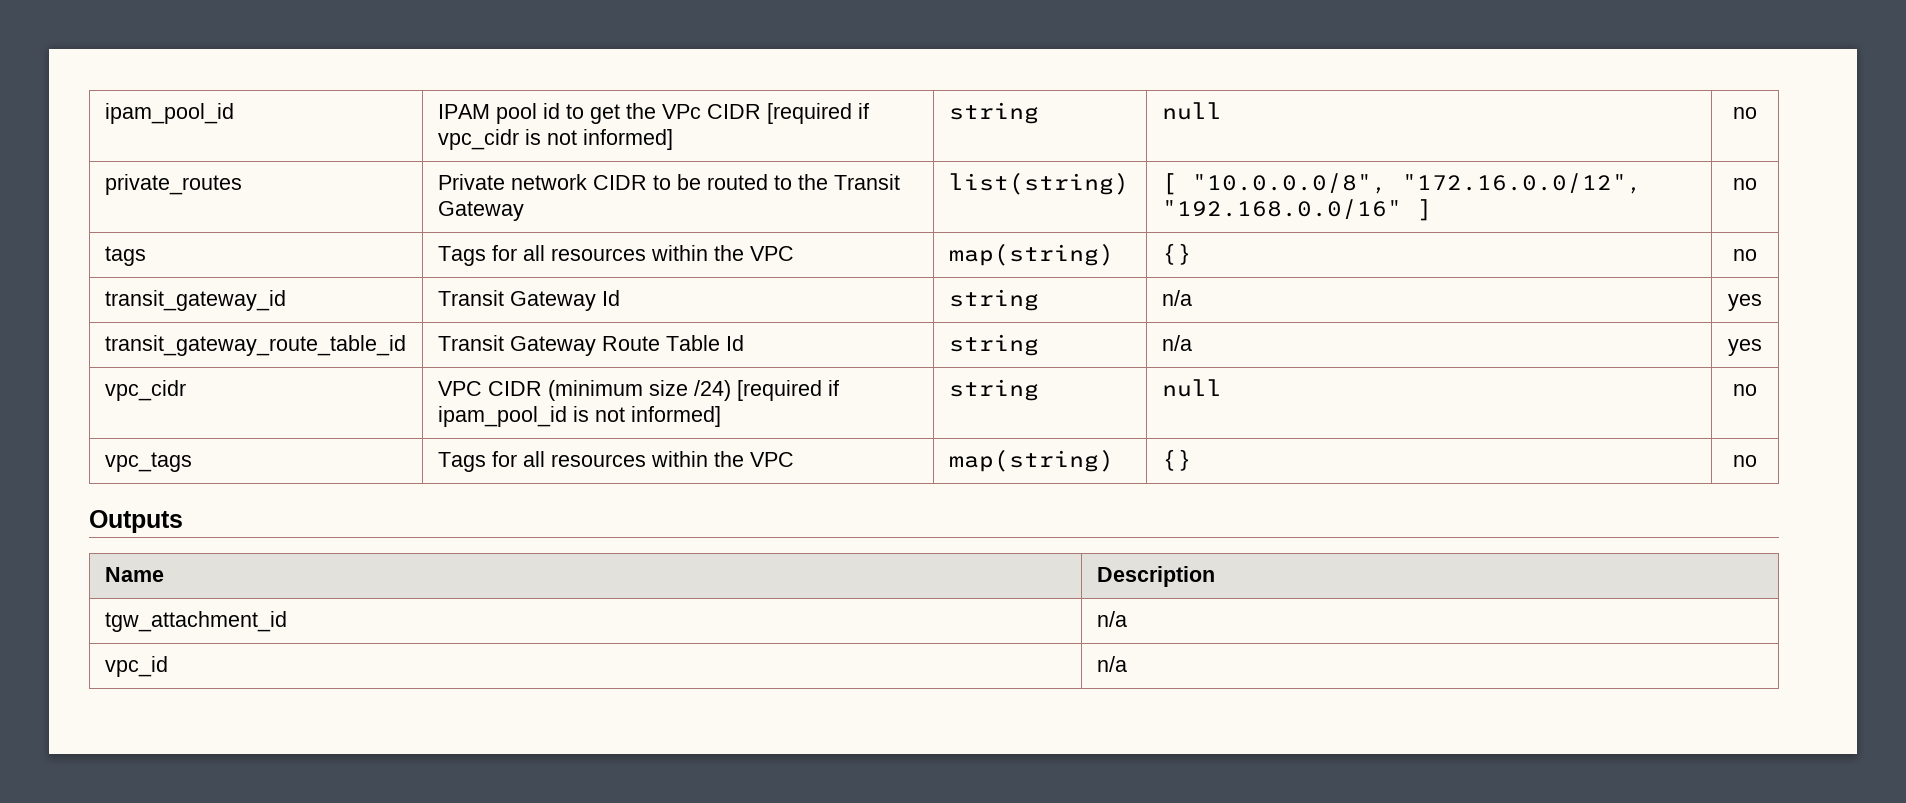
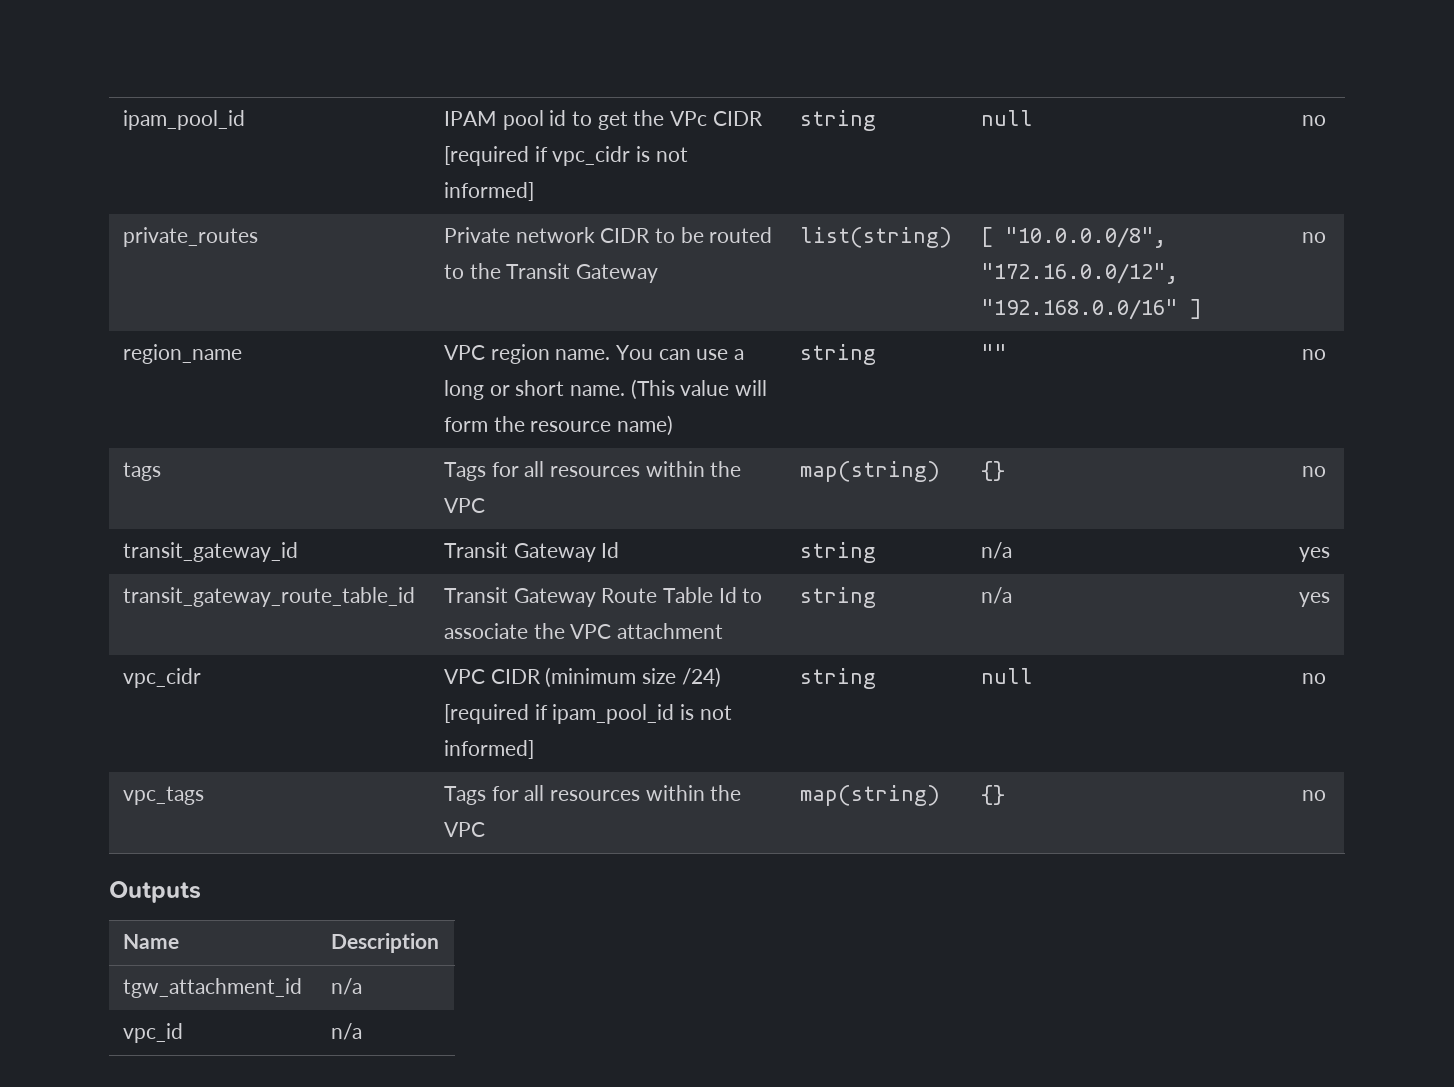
(1757, 184) none -> [123,344,243,364] [444,344,745,364] [444,379,768,400] [444,415,674,436] [800,344,877,365] [981,344,1008,360] [1302,349,1326,360] // region_name | VPC region name. You can use a long or short name. (This value will form the resource name) | string | "" | no
(744, 343) none -> [742,588,763,603] [444,623,724,639] to associate the VPC attachment

